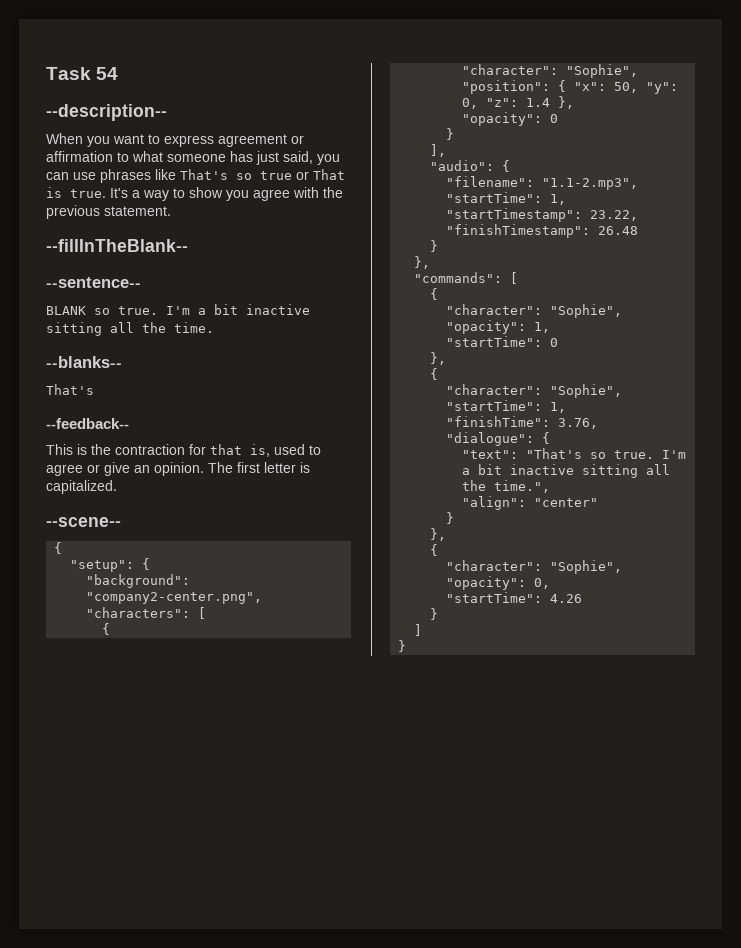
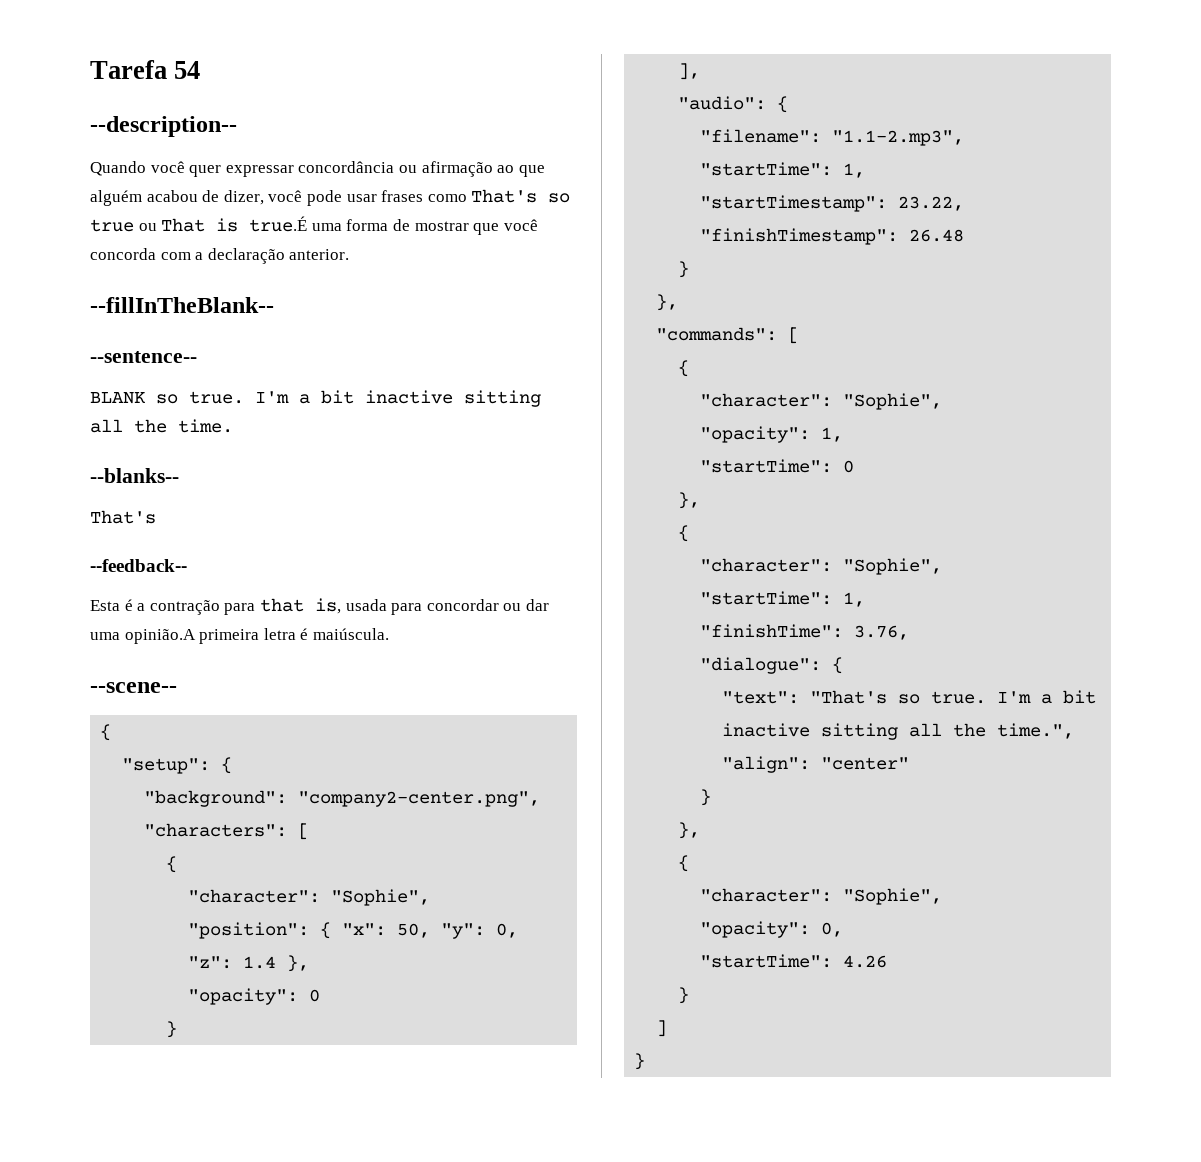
[46,67,91,80] Task -> [90,60,167,79] Tarefa
[46,133,304,147] [46,151,340,165] [46,169,176,183] When you want to express agreement or affirmation to what someone has just said, you can use phrases like -> [90,161,545,177] [90,190,467,206] Quando você quer expressar concordância ou afirmação ao que alguém acabou de dizer, você pode usar frases como
[296,171,309,180] or -> [138,223,157,231] ou
[70,187,343,201] [46,205,171,219] true. It's a way to show you agree with the previous statement. -> [249,216,538,235] [90,248,350,264] true.É uma forma de mostrar que você concorda com a declaração anterior.
[46,444,321,457] [46,462,310,476] [46,480,117,494] This is the contraction for that is, used to agree or give an opinion. The first letter is capitalized. -> [90,598,549,615] [90,628,389,644] Esta é a contração para that is, usada para concordar ou dar uma opinião.A primeira letra é maiúscula.

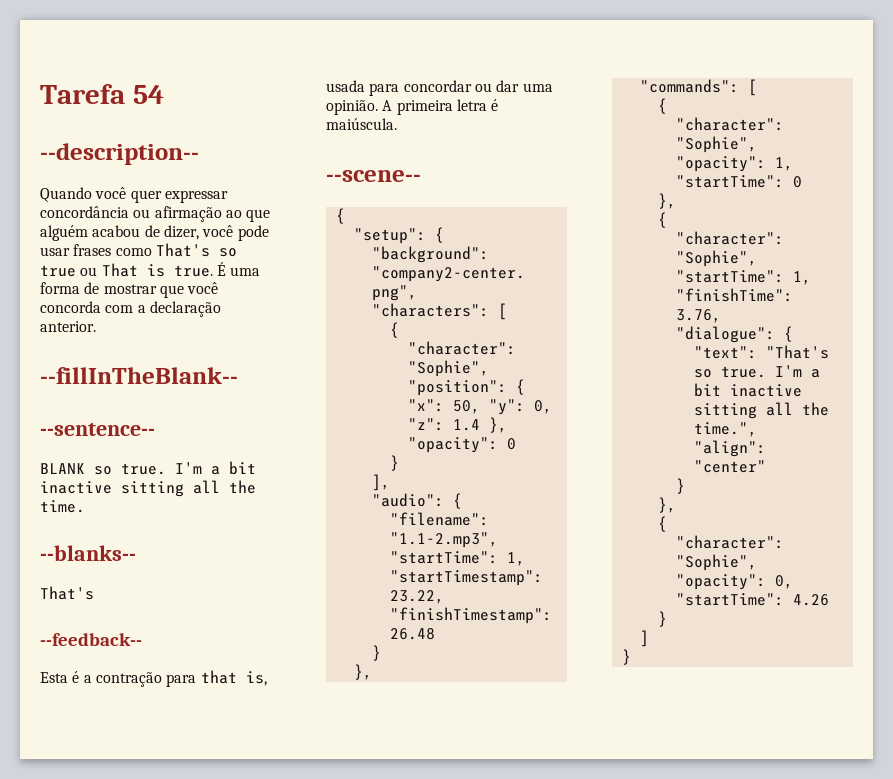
[249,216,308,232] true.É -> [173,262,226,277] true. É
[124,629,196,644] opinião.A -> [326,100,393,115] opinião. A

